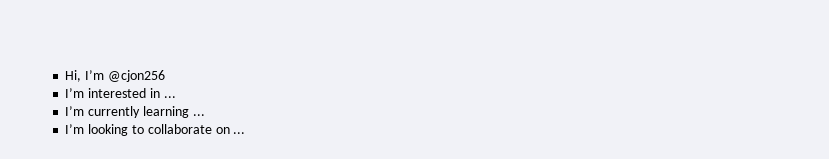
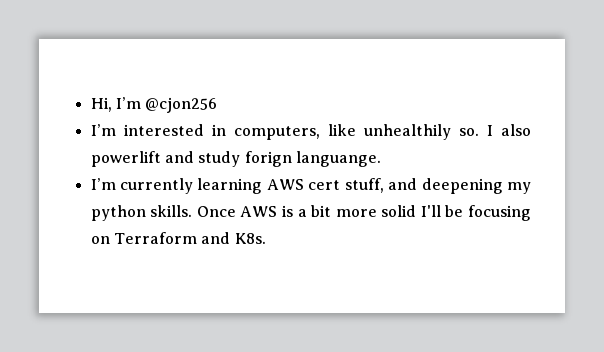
[163,96,176,98] [65,106,205,118] [65,124,246,136] ... // I’m currently learning ... // I’m looking to collaborate on ... -> [233,124,531,140] [90,151,381,167] [90,178,531,194] [90,205,531,221] [90,232,266,244] computers, like unhealthily so. I also powerlift and study forign languange. // I’m currently learning AWS cert stuff, and deepening my python skills. Once AWS is a bit more solid I'll be focusing on Terraform and K8s.

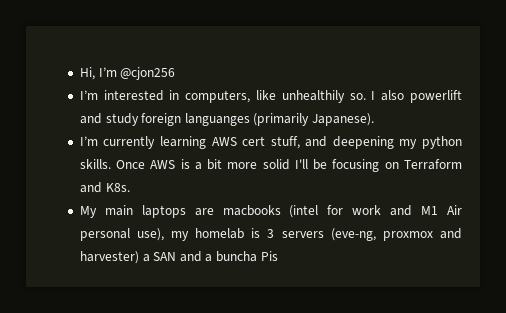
[244,151,381,167] forign languange. -> [141,113,375,126] foreign languanges (primarily Japanese).
(266, 238) none -> [79,205,463,218] [79,228,462,241] [79,251,278,264] // My main laptops are macbooks (intel for work and M1 Air personal use), my homelab is 3 servers (eve-ng, proxmox and harvester) a SAN and a buncha Pis

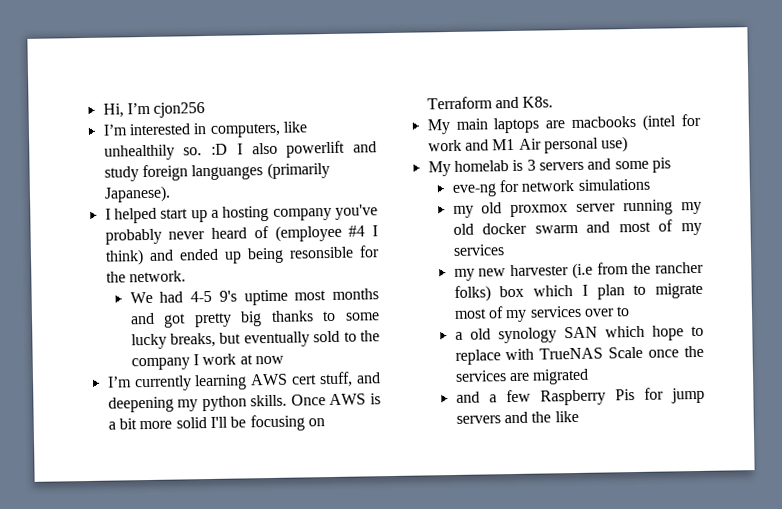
[120,67,176,80] @cjon256 -> [153,102,206,118] cjon256
(366, 96) none -> [211,143,229,155] :D
(375, 119) none -> [104,204,378,224] [104,224,378,245] [104,245,380,266] [105,270,186,283] [129,288,379,306] [129,310,380,328] [130,330,380,350] [130,353,284,371] // I helped start up a hosting company you've probably never heard of (employee #4 I think) and ended up being resonsible for the network. // We had 4-5 9's uptime most months and got pretty big thanks to some lucky breaks, but eventually sold to the company I work at now
[136,228,190,241] use), my -> [601,136,629,153] [427,161,451,177] use) // My
[330,228,462,241] [79,251,278,264] (eve-ng, proxmox and harvester) a SAN and a buncha Pis -> [587,157,671,173] [451,178,650,197] [452,199,702,218] [452,219,702,236] [452,244,505,256] [453,261,704,281] [453,282,703,302] [453,305,631,323] [454,325,704,344] [454,345,704,365] [454,368,590,385] [455,387,705,406] [455,410,579,424] and some pis // eve-ng for network simulations // my old proxmox server running my old docker swarm and most of my services // my new harvester (i.e from the rancher folks) box which I plan to migrate most of my services over to // a old synology SAN which hope to replace with TrueNAS Scale once the services are migrated // and a few Raspberry Pis for jump servers and the like

